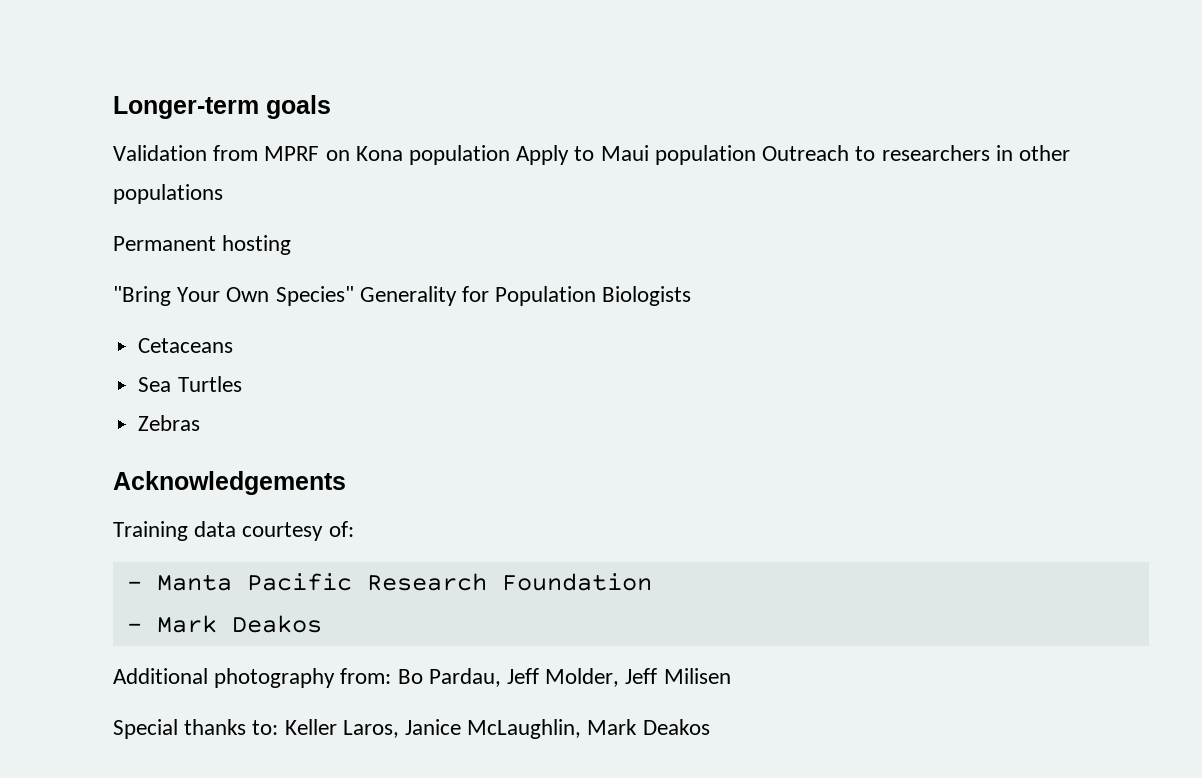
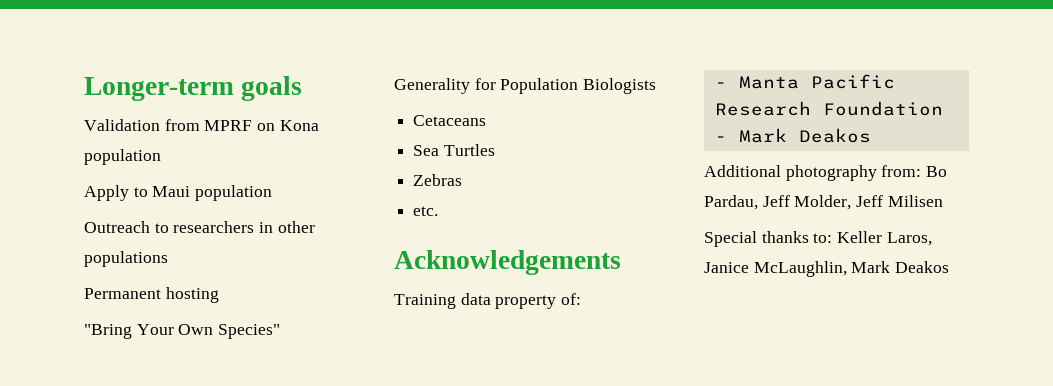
(511, 155) none -> (161, 157) //
(756, 155) none -> (273, 193) //
(201, 423) none -> [413,206,439,216] // etc.
[242,522,324,541] courtesy -> [495,295,557,309] property

